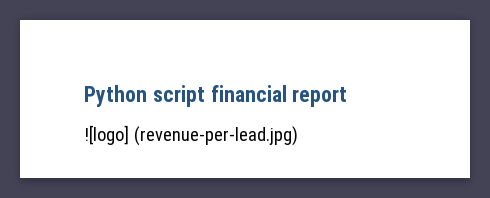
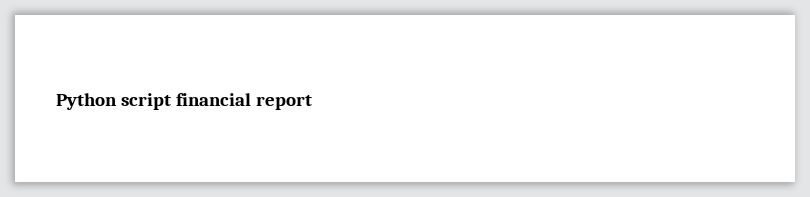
[84,125,298,146] // ![logo] (revenue-per-lead.jpg) -> (312, 102) none

